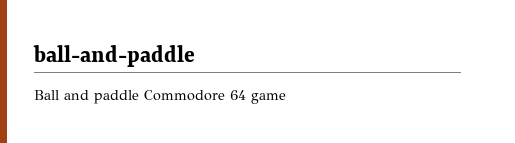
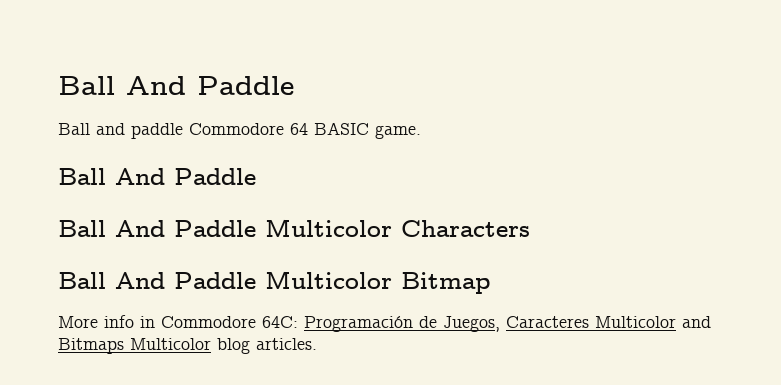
[33,45,195,67] ball-and-paddle -> [58,76,294,95] Ball And Paddle
[251,93,286,104] game -> [314,122,421,139] [58,168,256,185] [58,219,530,237] [58,271,490,294] [58,315,711,332] [58,338,317,354] BASIC game. // Ball And Paddle // Ball And Paddle Multicolor Characters // Ball And Paddle Multicolor Bitmap // More info in Commodore 64C: Programación de Juegos, Caracteres Multicolor and Bitmaps Multicolor blog articles.

